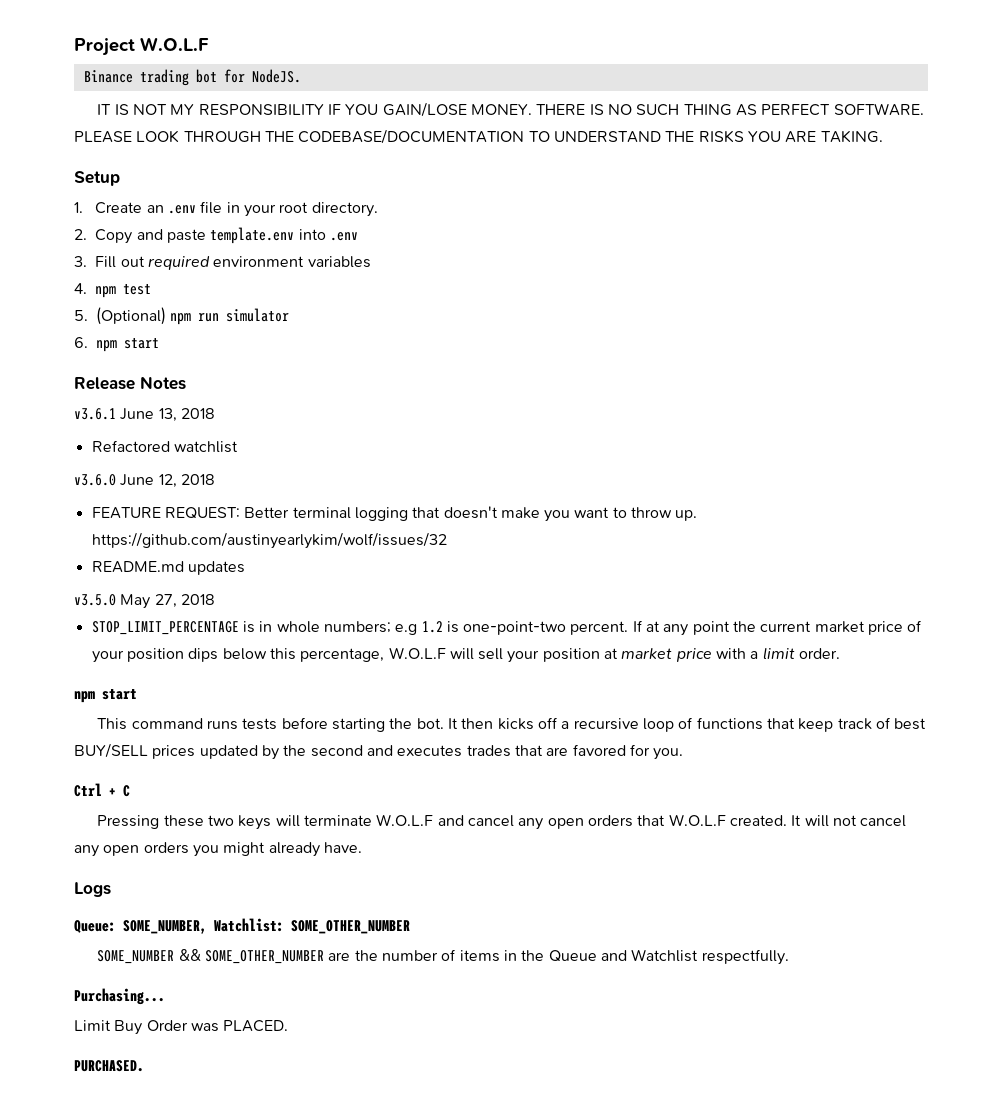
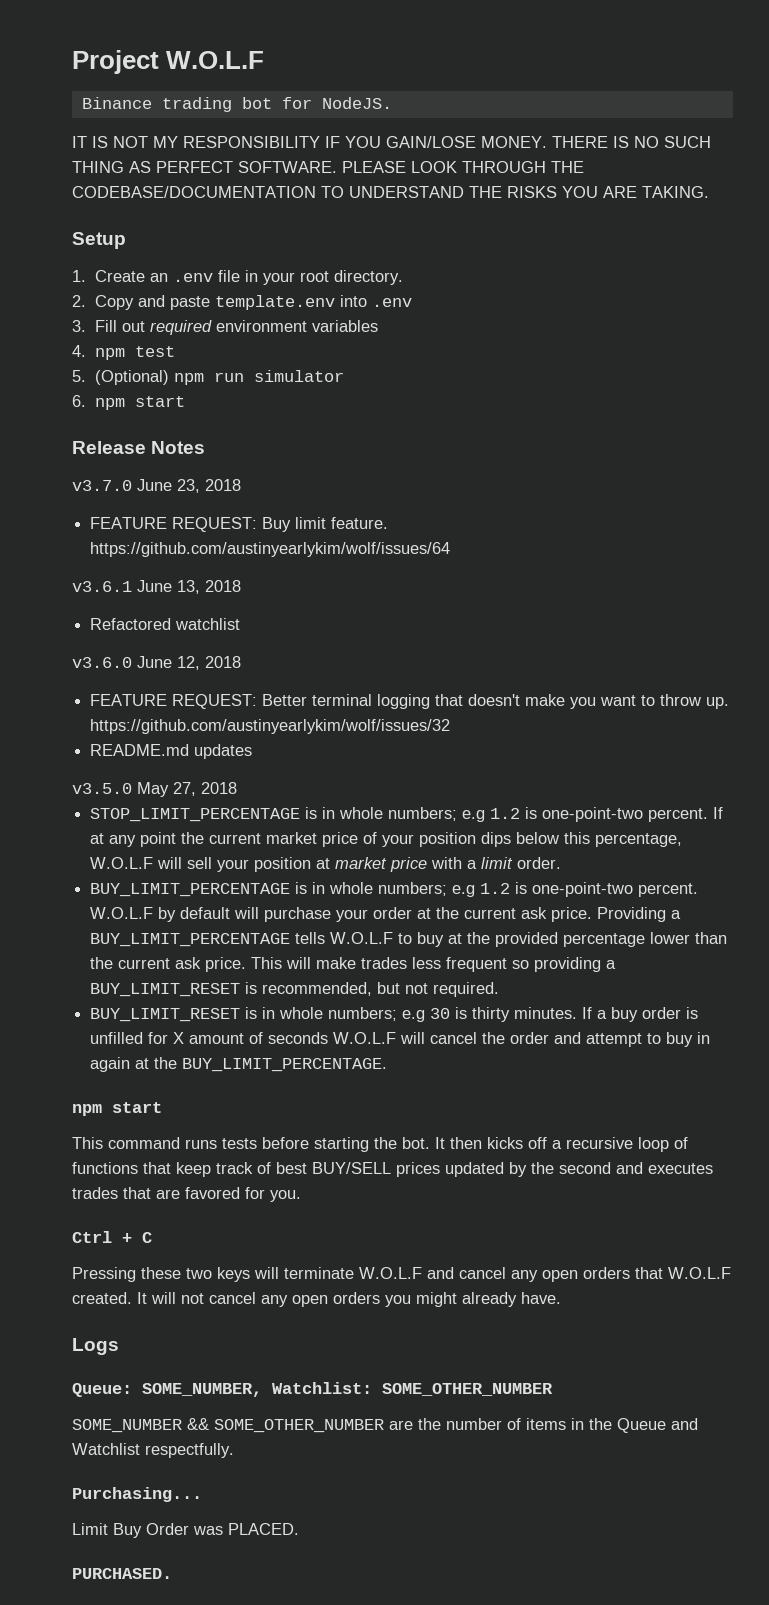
(186, 383) none -> [72,479,241,493] [90,517,389,532] [90,542,451,557] // v3.7.0 June 23, 2018 // FEATURE REQUEST: Buy limit feature. https://github.com/austinyearlykim/wolf/issues/64
(841, 653) none -> [90,882,699,897] [90,907,682,922] [90,932,728,947] [90,957,617,972] [90,982,500,997] [90,1007,699,1022] [90,1032,711,1047] [90,1057,388,1072] // BUY_LIMIT_PERCENTAGE is in whole numbers; e.g 1.2 is one-point-two percent. W.O.L.F by default will purchase your order at the current ask price. Providing a BUY_LIMIT_PERCENTAGE tells W.O.L.F to buy at the provided percentage lower than the current ask price. This will make trades less frequent so providing a BUY_LIMIT_RESET is recommended, but not required. // BUY_LIMIT_RESET is in whole numbers; e.g 30 is thirty minutes. If a buy order is unfilled for X amount of seconds W.O.L.F will cancel the order and attempt to buy in again at the BUY_LIMIT_PERCENTAGE.

